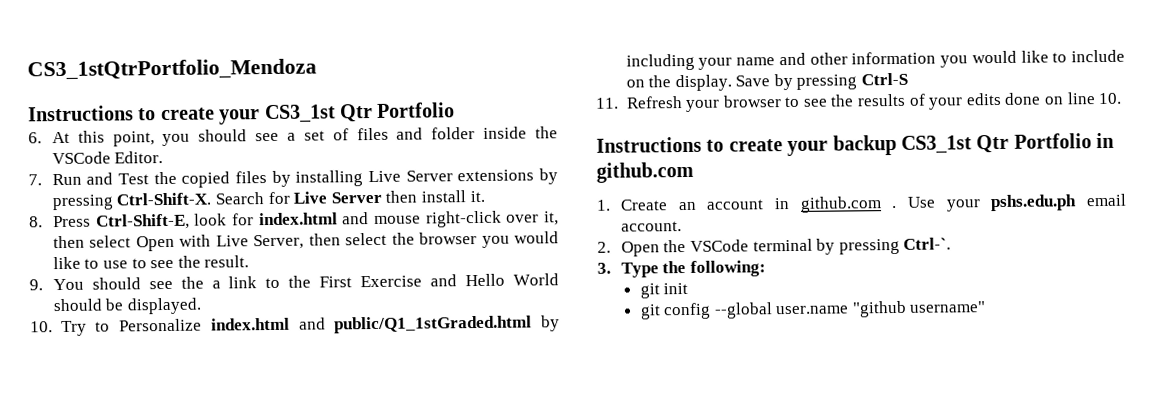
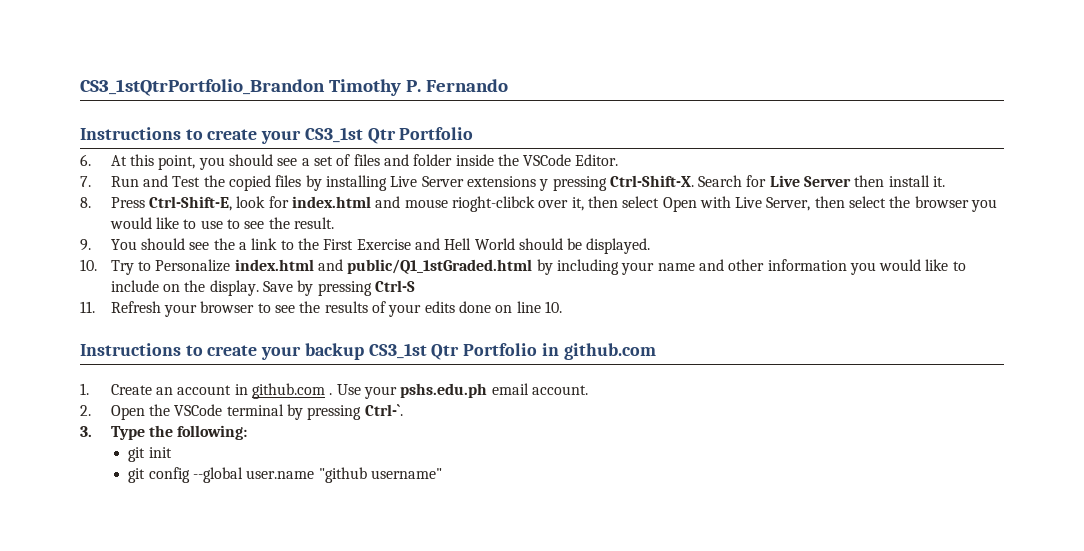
[27,58,317,81] CS3_1stQtrPortfolio_Mendoza -> [80,79,508,96] CS3_1stQtrPortfolio_Brandon Timothy P. Fernando
[539,168,558,185] by -> [539,179,549,191] y
[425,210,502,228] right-click -> [451,196,535,212] rioght-clibck
[465,273,506,287] Hello -> [444,238,472,250] Hell

